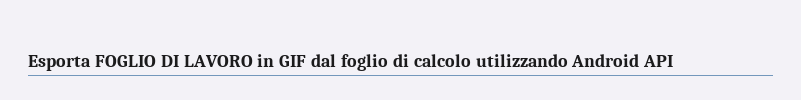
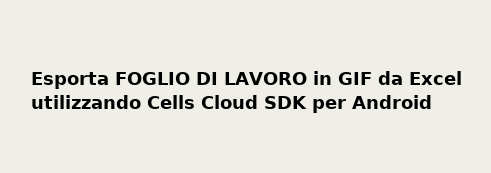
[311,54,674,71] dal foglio di calcolo utilizzando Android API -> [377,71,462,85] [31,95,432,113] da Excel utilizzando Cells Cloud SDK per Android

